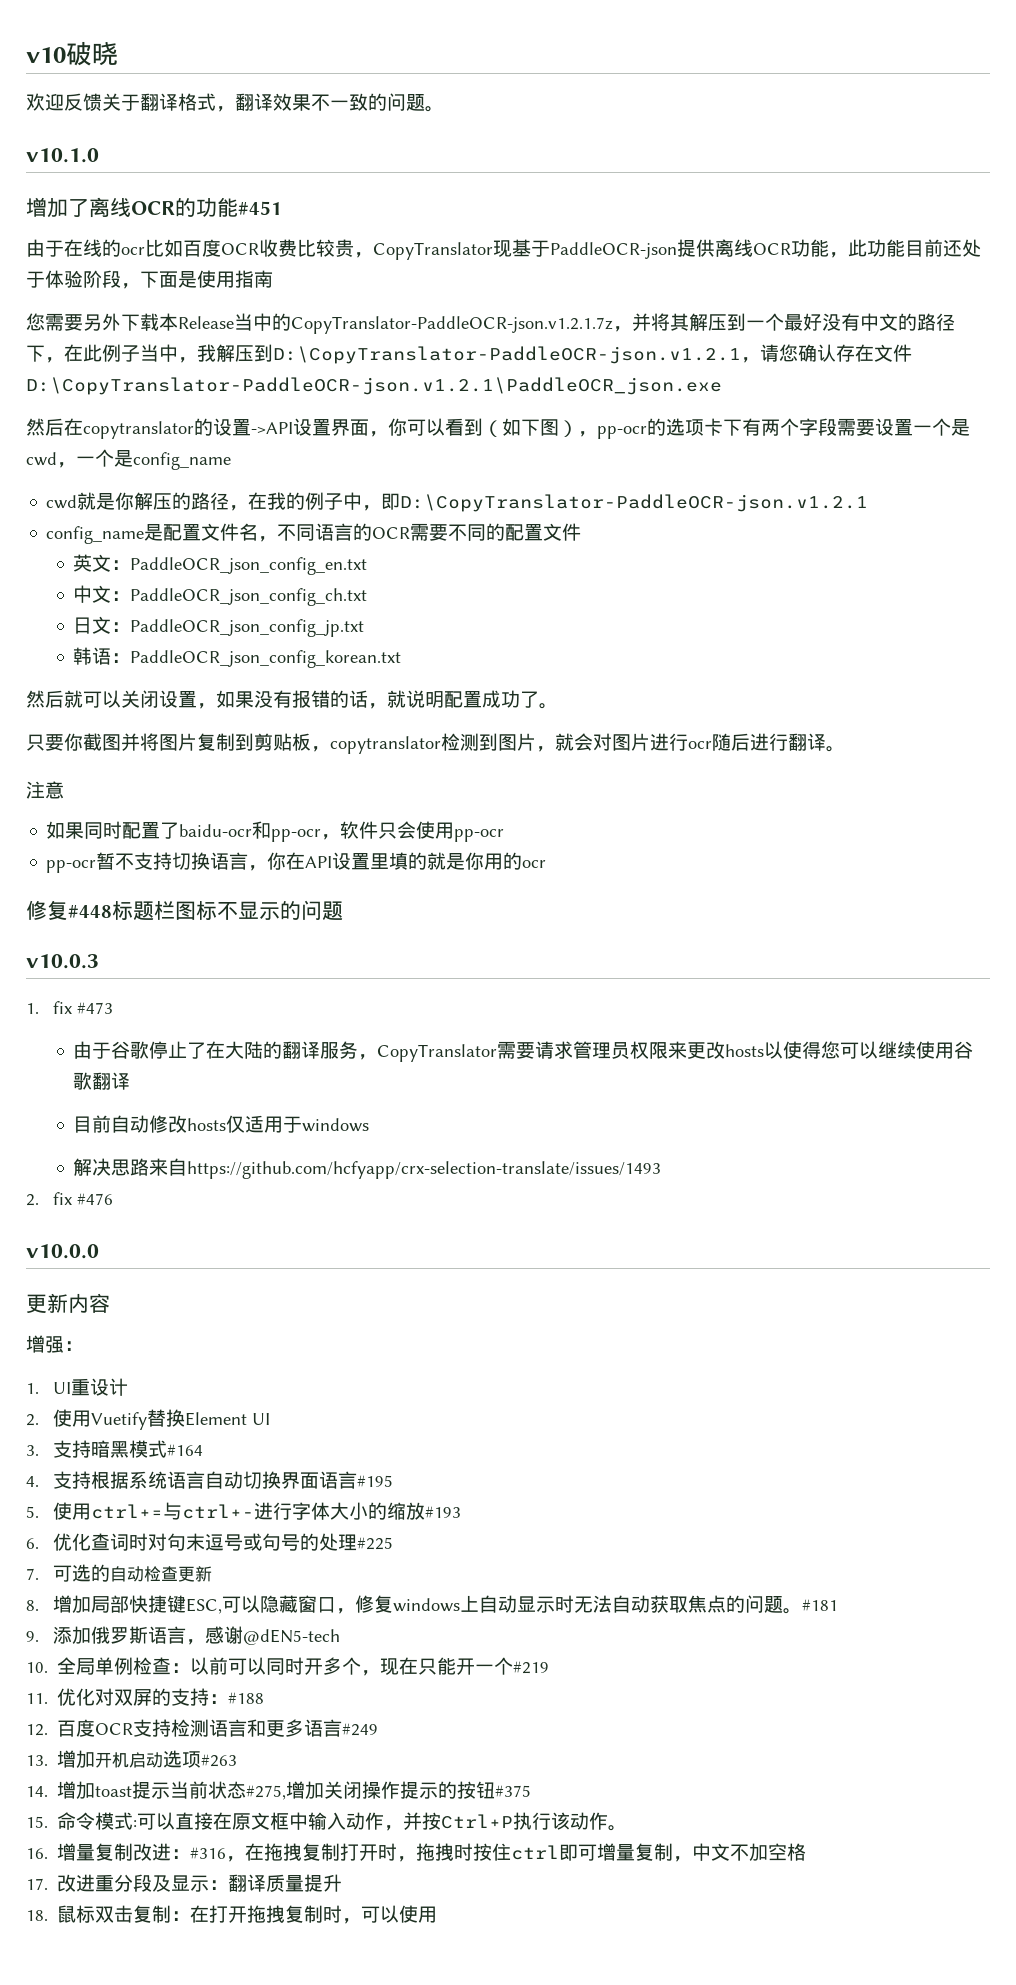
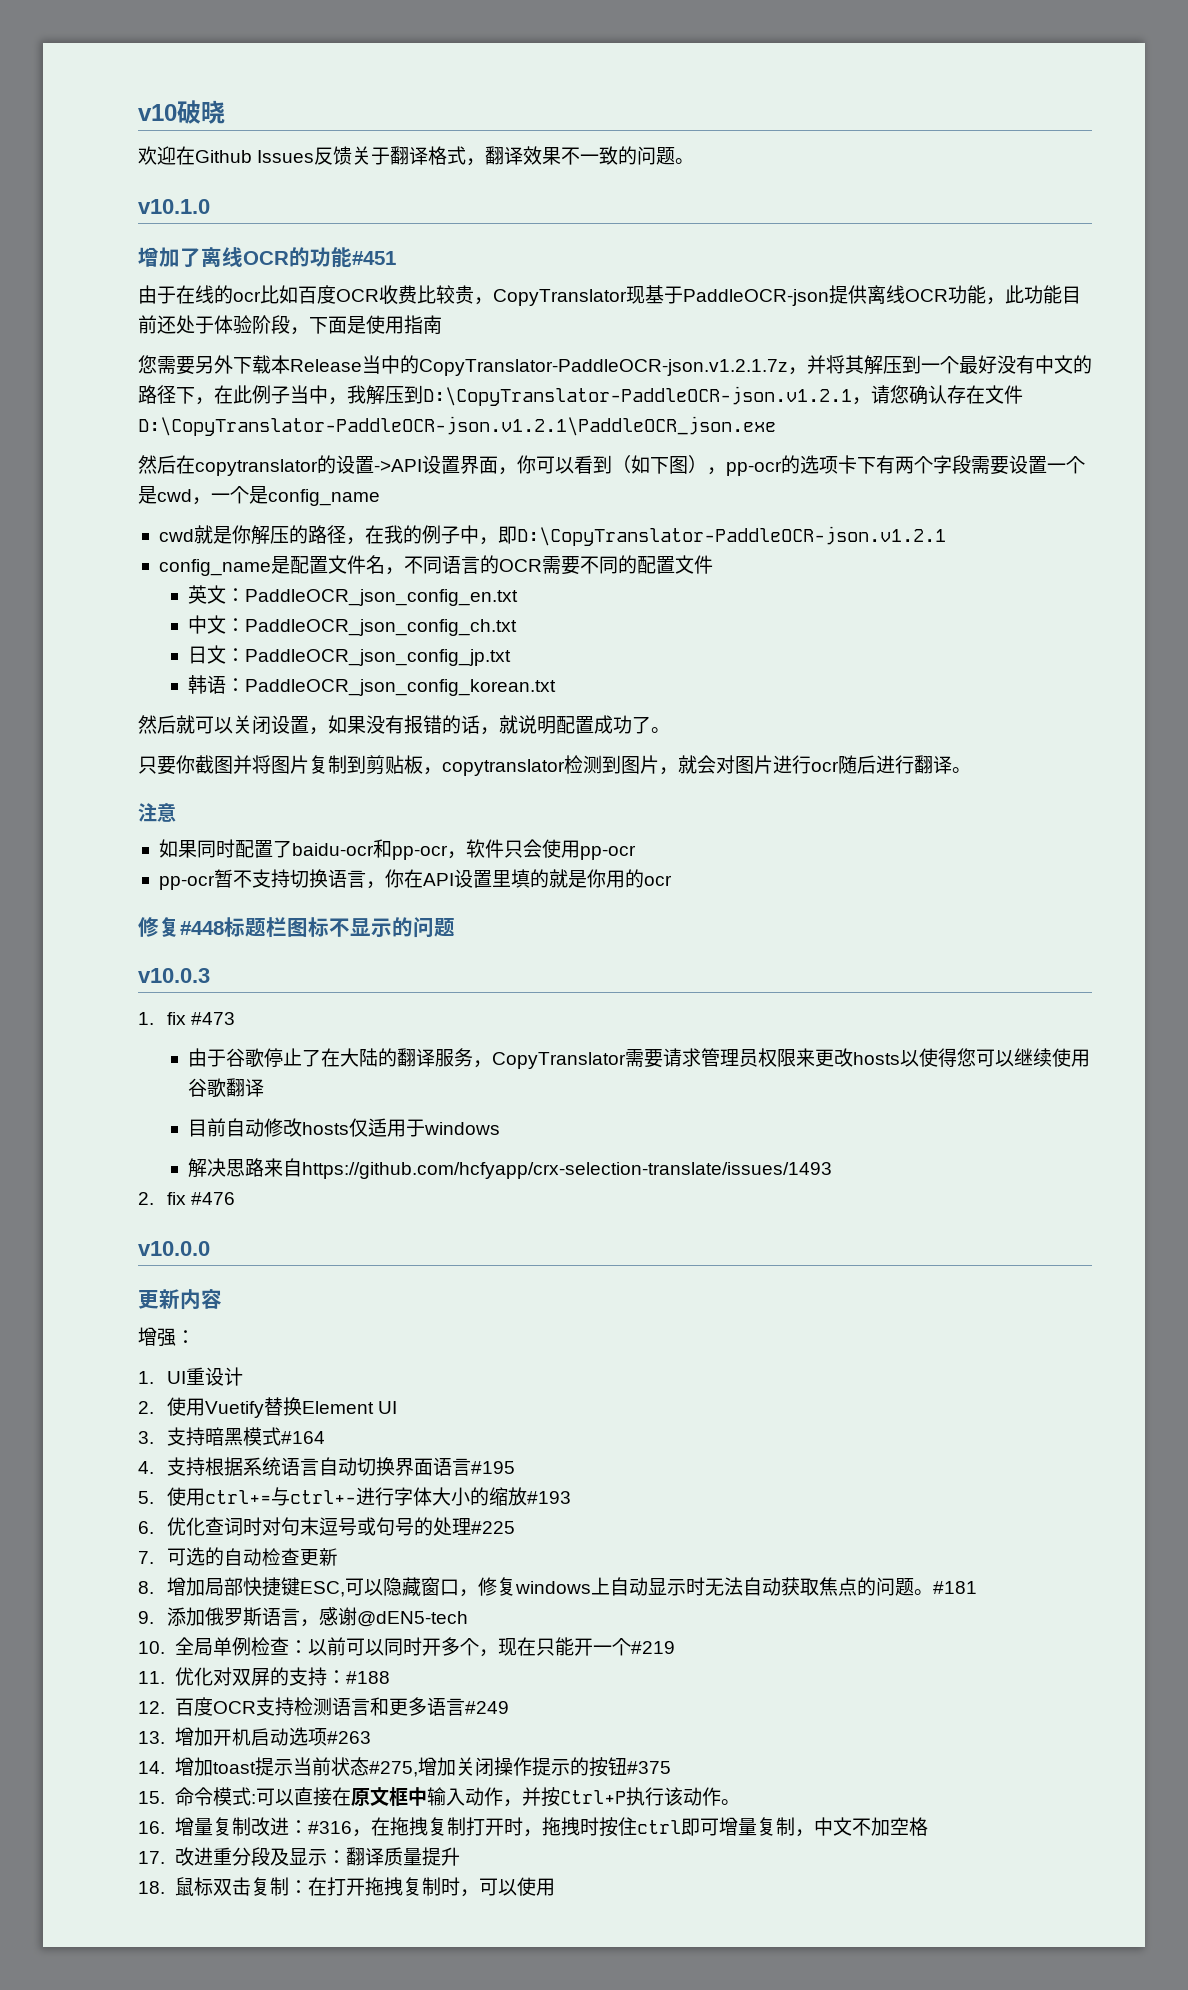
(64, 102) none -> [176,146,315,165] 在Github Issues

